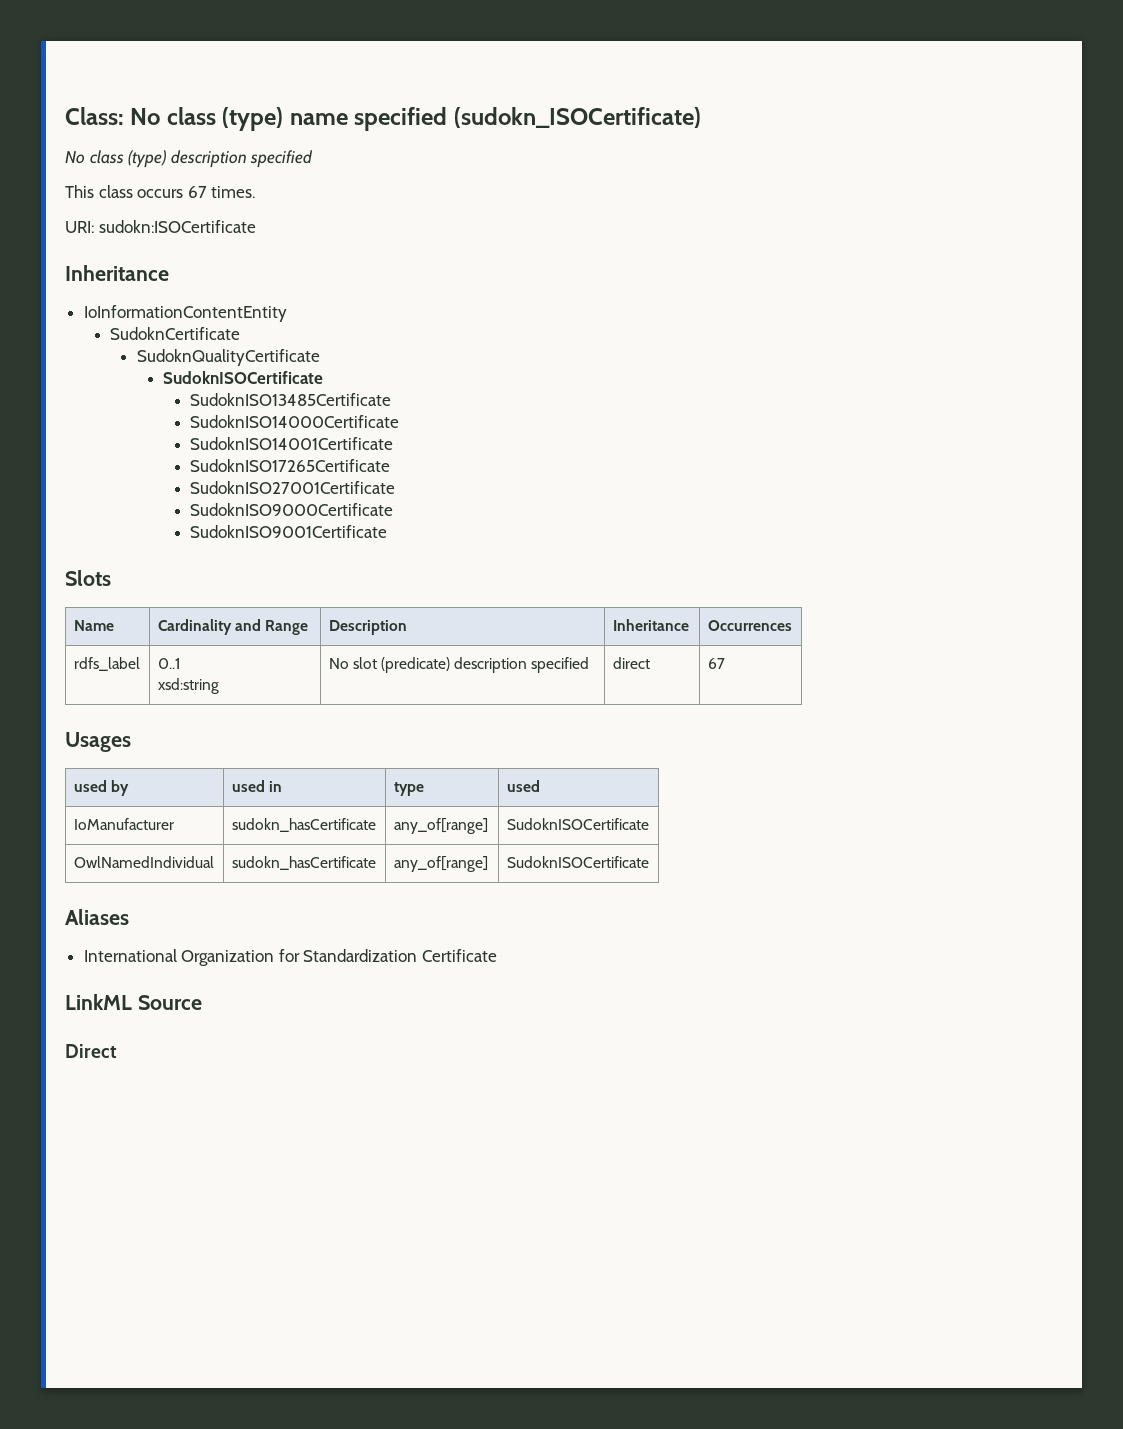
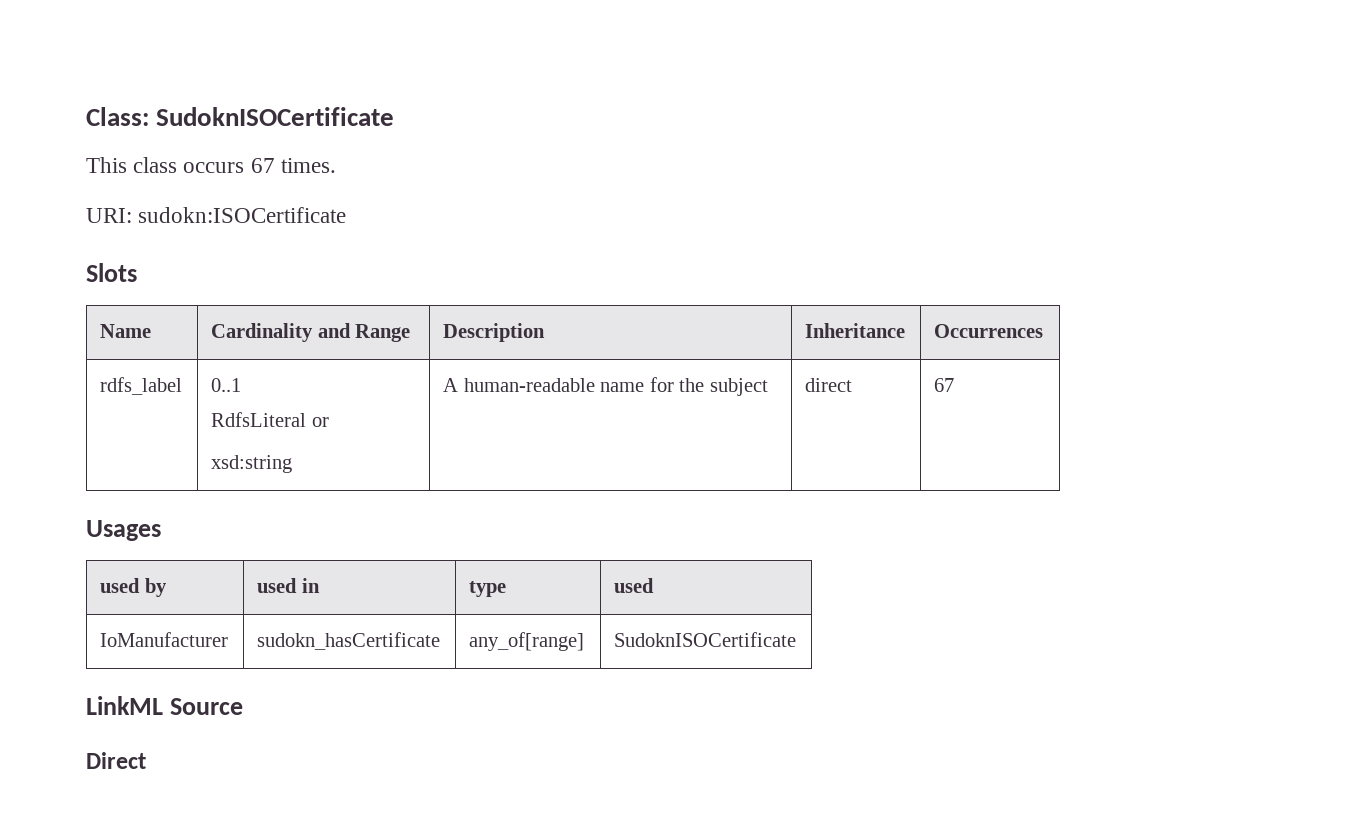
[130,107,701,131] [65,150,314,168] No class (type) name specified (sudokn_ISOCertificate) // No class (type) description specified -> [156,107,395,126] SudoknISOCertificate
[65,265,169,281] [83,305,287,322] [110,327,241,340] [136,349,320,366] [163,371,324,384] [189,393,391,406] [189,415,399,428] [189,437,393,450] [189,459,390,472] [189,481,395,494] [189,503,393,516] [189,525,387,538] // Inheritance // IoInformationContentEntity // SudoknCertificate // SudoknQualityCertificate // SudoknISOCertificate // SudoknISO13485Certificate // SudoknISO14000Certificate // SudoknISO14001Certificate // SudoknISO17265Certificate // SudoknISO27001Certificate // SudoknISO9000Certificate // SudoknISO9001Certificate -> (347, 215) none
(181, 663) none -> [211,412,329,427] // RdfsLiteral or
[328,657,590,673] No slot (predicate) description specified -> [443,377,768,396] A human-readable name for the subject
[73,856,214,868] [231,856,376,870] [393,856,488,872] [506,856,649,868] [65,909,129,925] [83,949,498,966] // OwlNamedIndividual | sudokn_hasCertificate | any_of[range] | SudoknISOCertificate // Aliases // International Organization for Standardization Certificate -> (797, 639) none

